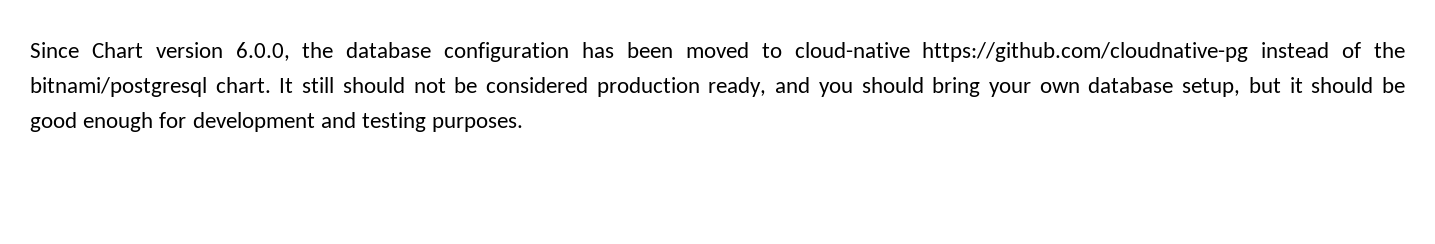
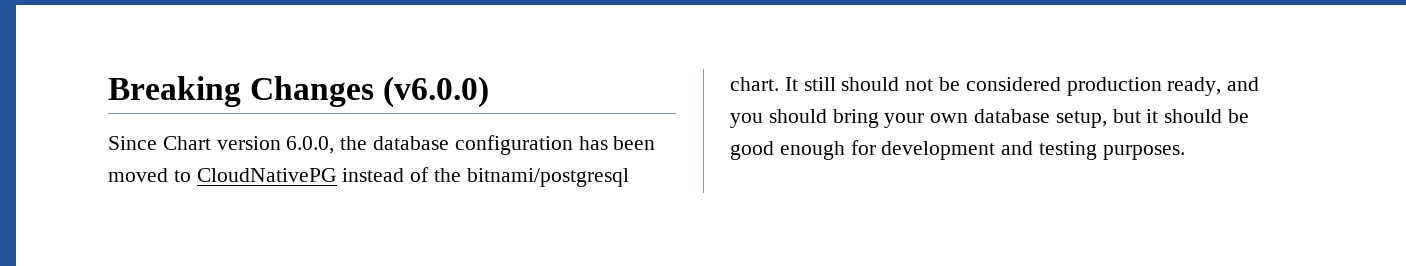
(30, 50) none -> [108,76,490,108] Breaking Changes (v6.0.0) //
[794,42,1249,62] cloud-native https://github.com/cloudnative-pg -> [196,168,337,182] CloudNativePG

